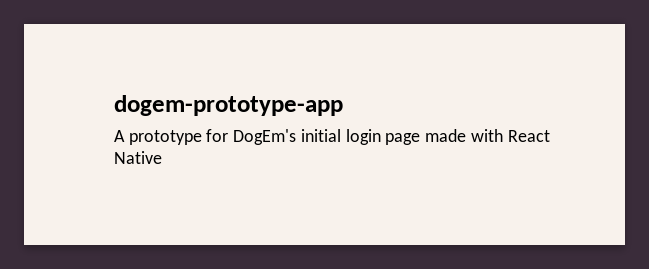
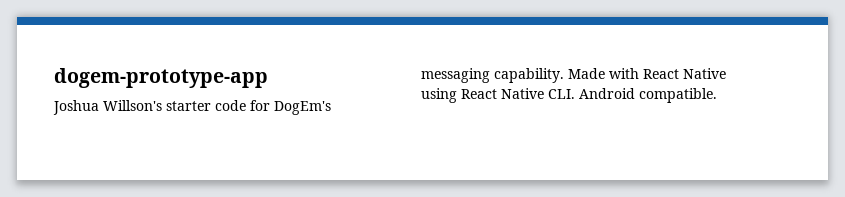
[114,129,550,145] [114,151,162,164] A prototype for DogEm's initial login page made with React Native -> [53,100,331,115] [421,68,726,83] [421,88,717,103] Joshua Willson's starter code for DogEm's messaging capability. Made with React Native using React Native CLI. Android compatible.

